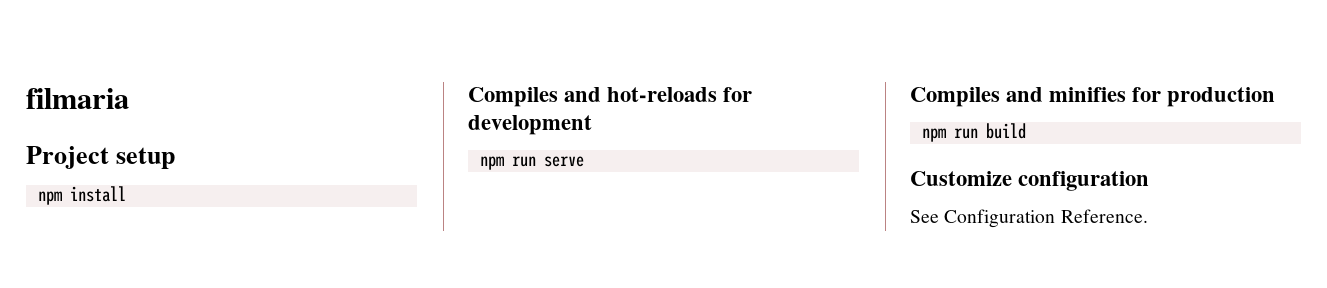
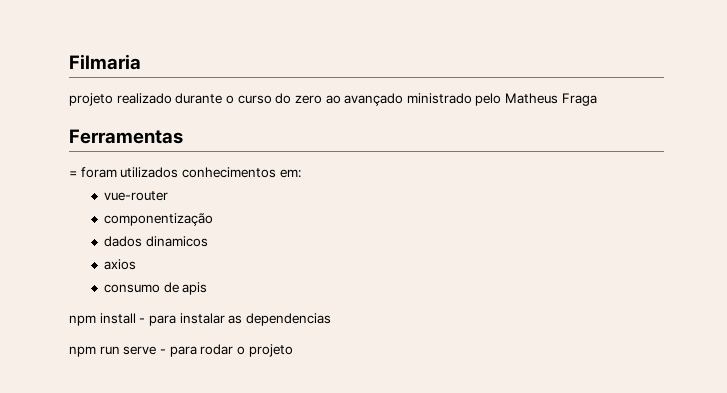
[26,88,129,109] [26,146,176,169] [37,186,126,205] [468,87,753,107] [468,115,592,135] [479,156,584,170] [910,87,1276,107] [921,123,1026,142] [910,171,1150,191] [910,209,1148,228] filmaria // Project setup // npm install // Compiles and hot-reloads for development // npm run serve // Compiles and minifies for production // npm run build // Customize configuration // See Configuration Reference. -> [69,54,141,70] [69,93,597,106] [69,129,183,144] [69,167,301,178] [104,191,169,201] [104,213,214,226] [104,236,208,247] [104,259,137,270] [104,282,208,295] [69,313,331,326] [69,344,293,357] Filmaria // projeto realizado durante o curso do zero ao avançado ministrado pelo Matheus Fraga // Ferramentas // = foram utilizados conhecimentos em: // vue-router // componentização // dados dinamicos // axios // consumo de apis // npm install - para instalar as dependencias // npm run serve - para rodar o projeto

